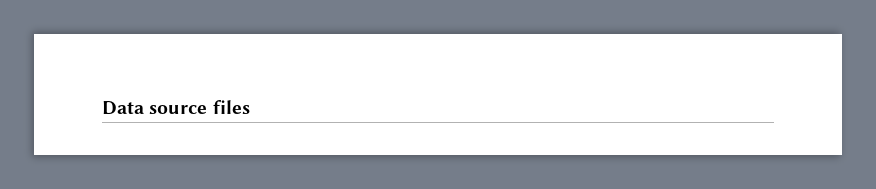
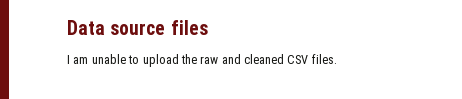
(250, 107) none -> [67,54,337,67] // I am unable to upload the raw and cleaned CSV files.

